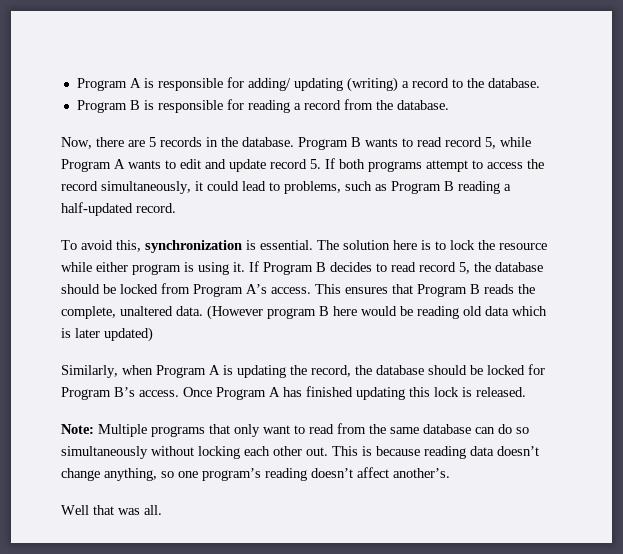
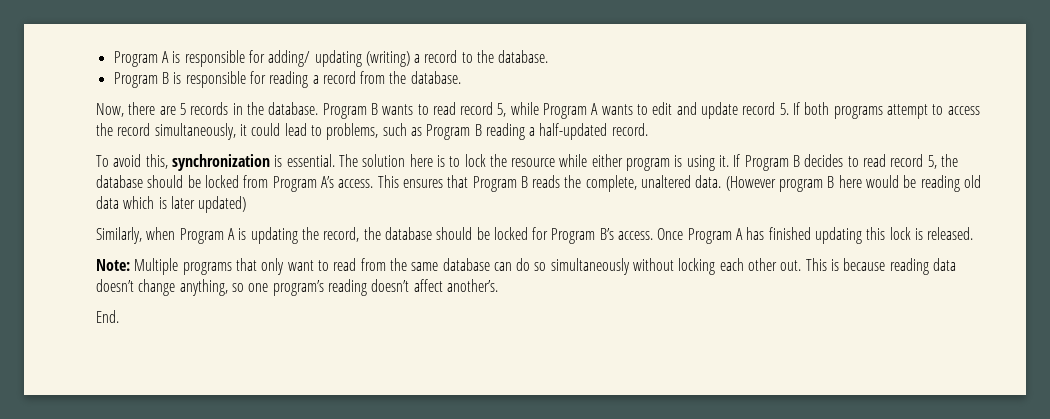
[61,505,162,515] Well that was all. -> [96,310,119,323] End.

